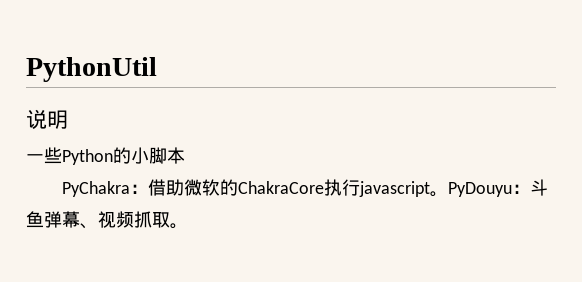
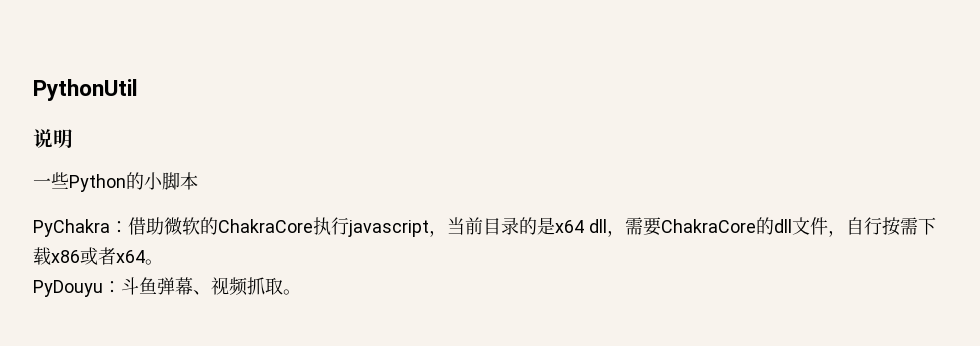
[429,191,448,197] 。 -> [429,217,936,237] [33,247,163,265] ，当前目录的是x64 dll，需要ChakraCore的dll文件，自行按需下载x86或者x64。 //

